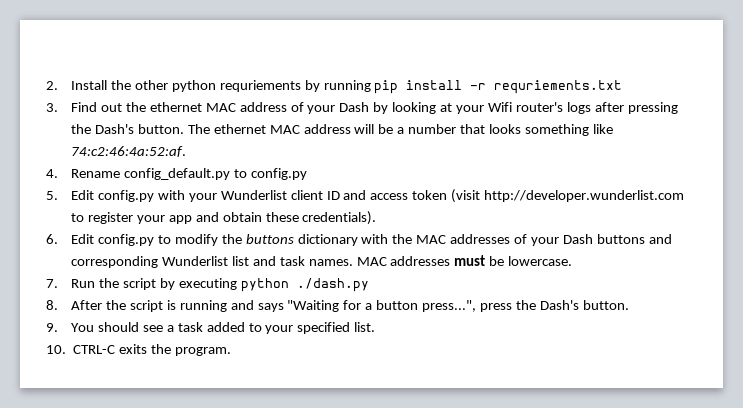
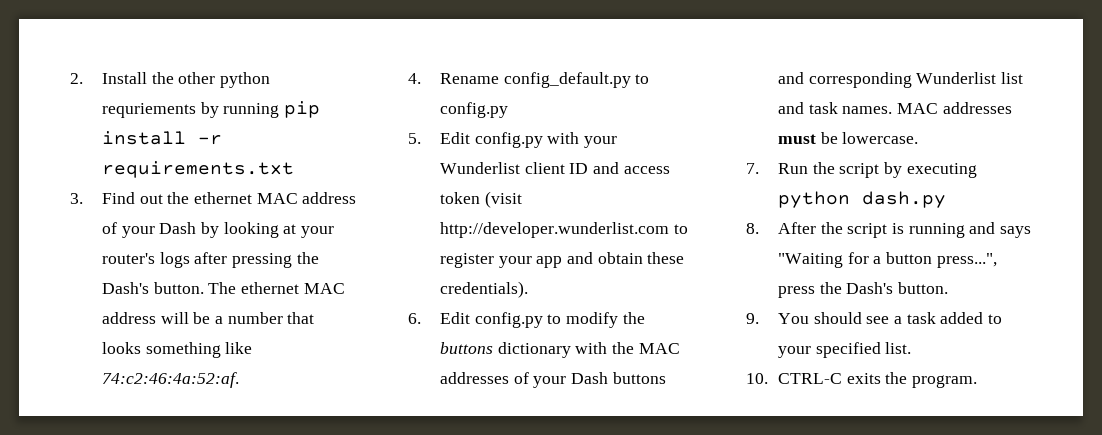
[494,80,623,94] requriements.txt -> [101,161,294,178] requirements.txt
[487,102,512,112] Wifi -> (335, 232) none
[296,278,369,292] ./dash.py -> [861,191,946,208] dash.py

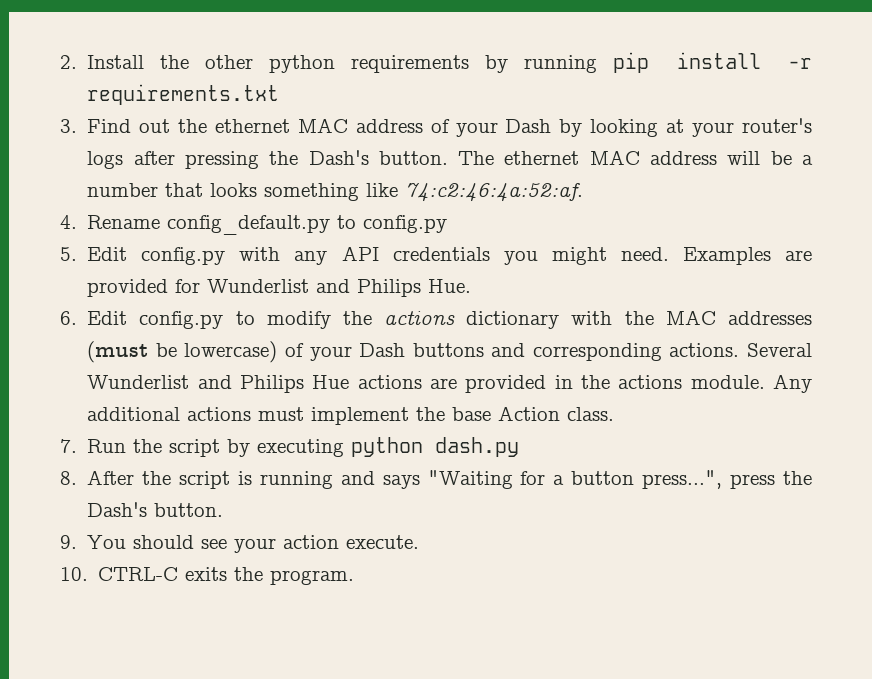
[101,103,196,118] requriements -> [351,55,470,73] requirements
[583,136,617,148] [439,162,670,174] [439,191,522,208] [439,222,688,238] [439,252,685,268] [439,281,528,298] your Wunderlist client ID and access token (visit http://developer.wunderlist.com to register your app and obtain these credentials). -> [294,246,812,265] [87,279,472,297] any API credentials you might need. Examples are provided for Wunderlist and Philips Hue.
[439,342,493,354] buttons -> [384,311,456,325] actions
(509, 378) none -> [87,341,278,363] (must be lowercase)
[916,72,1023,84] [777,102,1012,114] [777,132,919,144] Wunderlist list and task names. MAC addresses must be lowercase. -> [669,343,812,357] [87,374,812,393] [87,406,615,425] actions. Several Wunderlist and Philips Hue actions are provided in the actions module. Any additional actions must implement the base Action class.
[893,312,1003,324] [777,342,912,358] a task added to your specified list. -> [234,535,420,553] your action execute.

